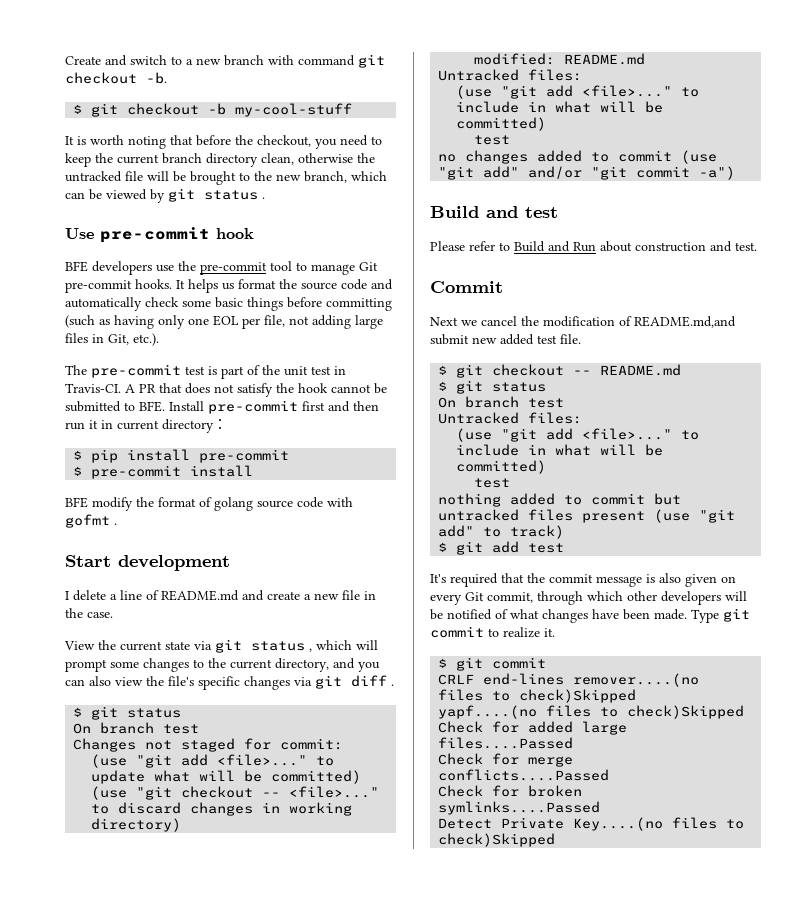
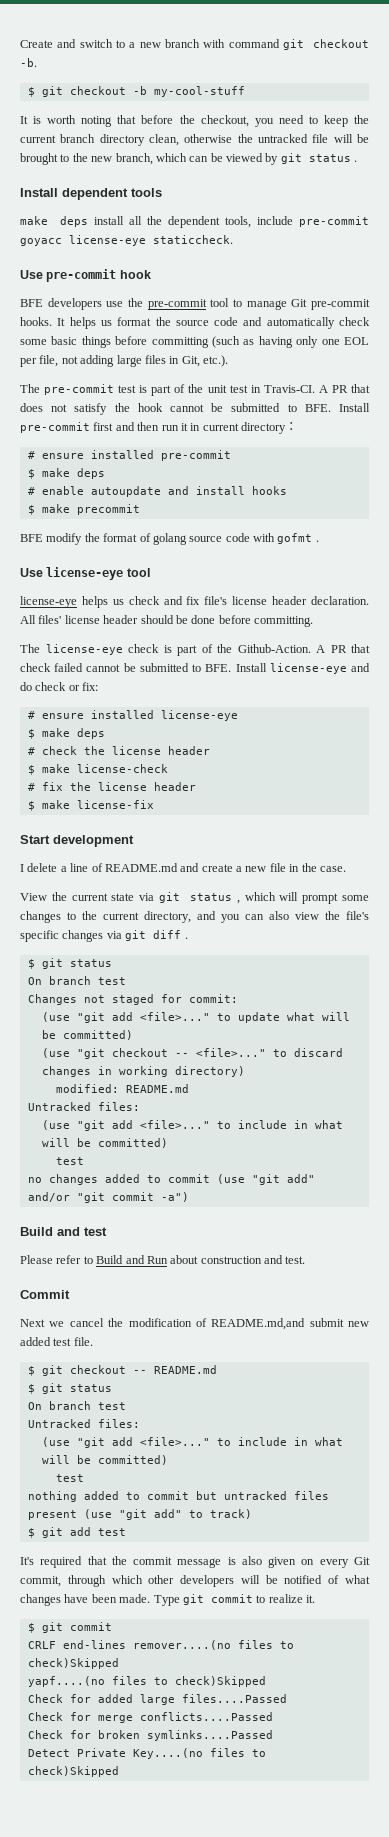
(265, 198) none -> [20,188,162,200] [20,216,369,228] [20,235,233,246] // Install dependent tools // make deps install all the dependent tools, include pre-commit goyacc license-eye staticcheck.
[73,449,191,463] $ pip install -> [27,450,154,459] # ensure installed
[91,465,254,479] pre-commit install -> [41,468,105,479] [27,486,287,497] [27,504,140,515] make deps // # enable autoupdate and install hooks // $ make precommit
(117, 524) none -> [20,567,150,580] [20,596,369,608] [20,615,313,627] [20,644,370,656] [20,663,371,674] [20,682,99,691] [27,710,238,721] [27,728,105,739] [27,746,210,755] [27,764,168,775] [27,782,196,791] [27,800,154,811] // Use license-eye tool // license-eye helps us check and fix file's license header declaration. All files' license header should be done before committing. // The license-eye check is part of the Github-Action. A PR that check failed cannot be submitted to BFE. Install license-eye and do check or fix: // # ensure installed license-eye // $ make deps // # check the license header // $ make license-check // # fix the license header // $ make license-fix

